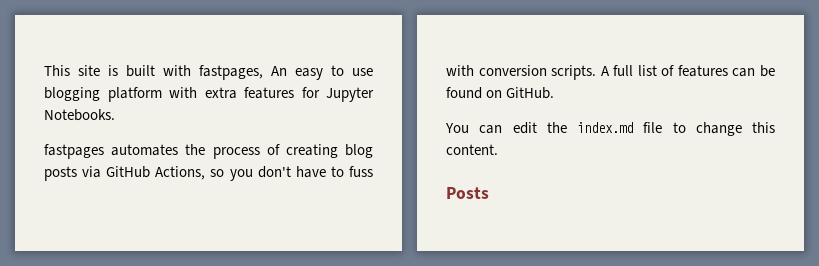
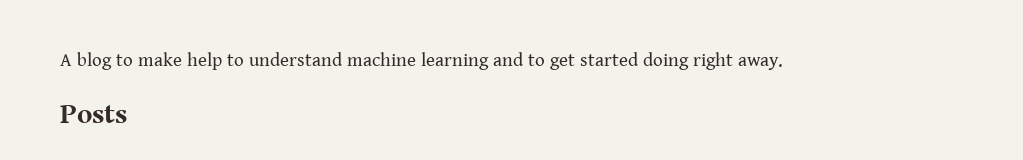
[44,65,373,80] [44,87,374,102] [44,109,115,121] [44,144,373,159] [44,166,373,181] [446,65,775,80] [446,87,555,99] [445,122,775,136] [446,144,498,155] This site is built with fastpages, An easy to use blogging platform with extra features for Jupyter Notebooks. // fastpages automates the process of creating blog posts via GitHub Actions, so you don't have to fuss with conversion scripts. A full list of features can be found on GitHub. // You can edit the index.md file to change this content. -> [60,52,783,70] A blog to make help to understand machine learning and to get started doing right away.

